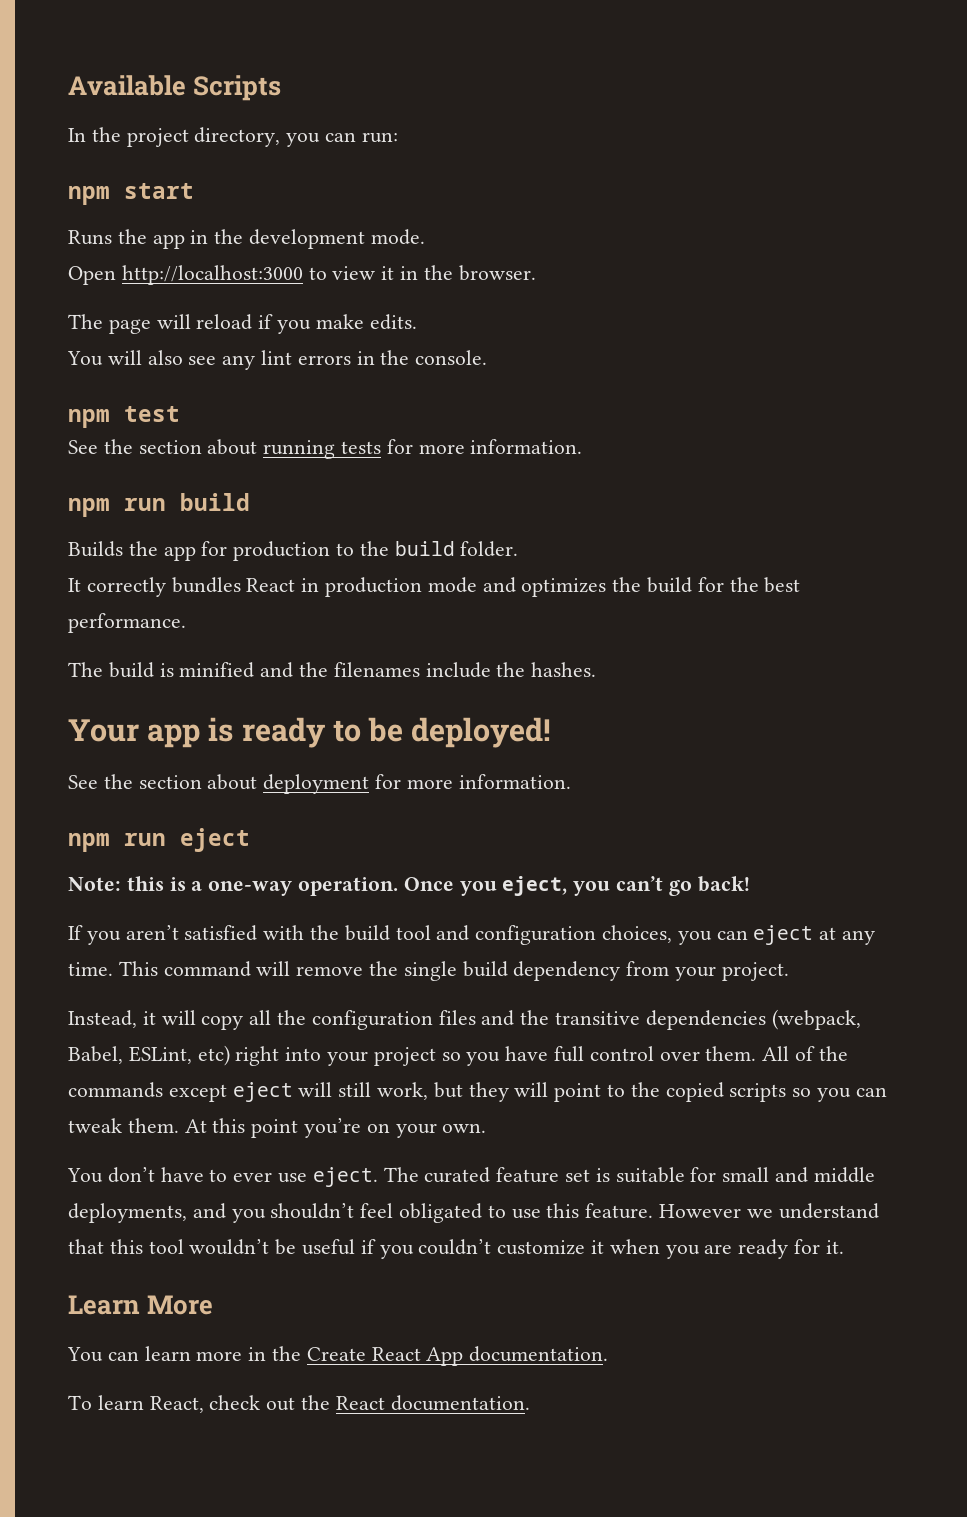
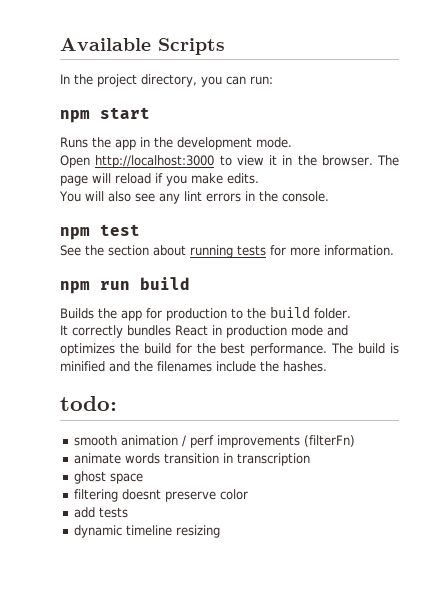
(536, 273) // -> (373, 160) none
(186, 623) // -> (328, 349) none
[68,717,552,748] [68,774,571,794] [68,828,250,852] [68,876,750,896] [68,925,876,945] [68,961,789,981] [68,1009,861,1030] [68,1045,848,1066] [68,1082,887,1102] [68,1118,487,1138] [67,1167,875,1187] [68,1203,879,1223] [68,1239,844,1259] [68,1295,214,1315] [67,1346,609,1366] [68,1395,530,1413] Your app is ready to be deployed! // See the section about deployment for more information. // npm run eject // Note: this is a one-way operation. Once you eject, you can’t go back! // If you aren’t satisfied with the build tool and configuration choices, you can eject at any time. This command will remove the single build dependency from your project. // Instead, it will copy all the configuration files and the transitive dependencies (webpack, Babel, ESLint, etc) right into your project so you have full control over them. All of the commands except eject will still work, but they will point to the copied scripts so you can tweak them. At this point you’re on your own. // You don’t have to ever use eject. The curated feature set is suitable for small and middle deployments, and you shouldn’t feel obligated to use this feature. However we understand that this tool wouldn’t be useful if you couldn’t customize it when you are ready for it. // Learn More // You can learn more in the Create React App documentation. // To learn React, check out the React documentation. -> [60,396,117,411] [74,435,356,448] [74,453,311,466] [74,471,144,484] [74,489,249,502] [74,507,129,518] [74,525,221,538] todo: // smooth animation / perf improvements (filterFn) // animate words transition in transcription // ghost space // filtering doesnt preserve color // add tests // dynamic timeline resizing

